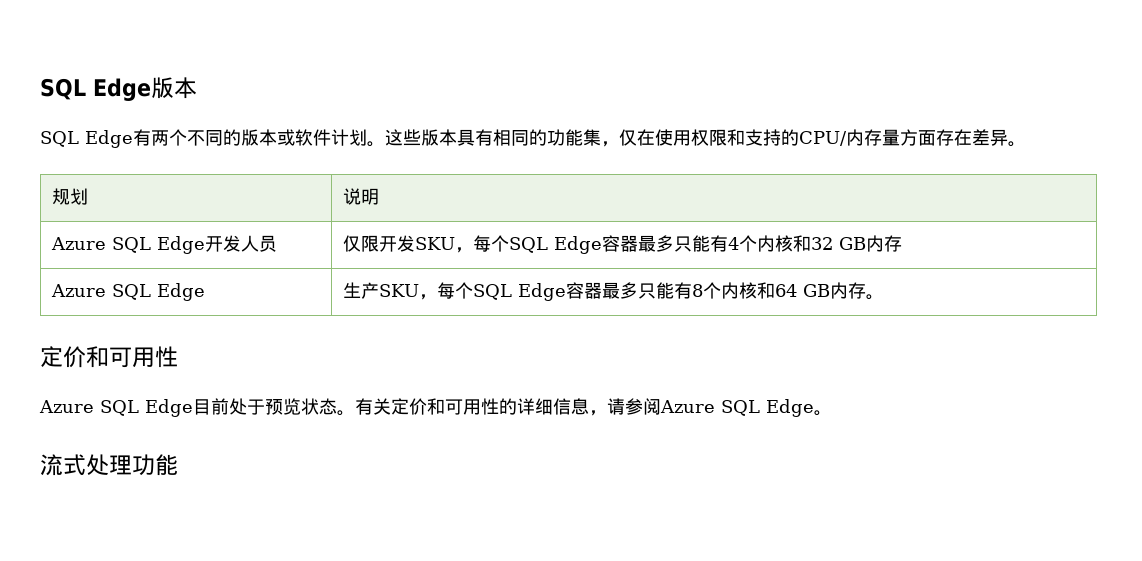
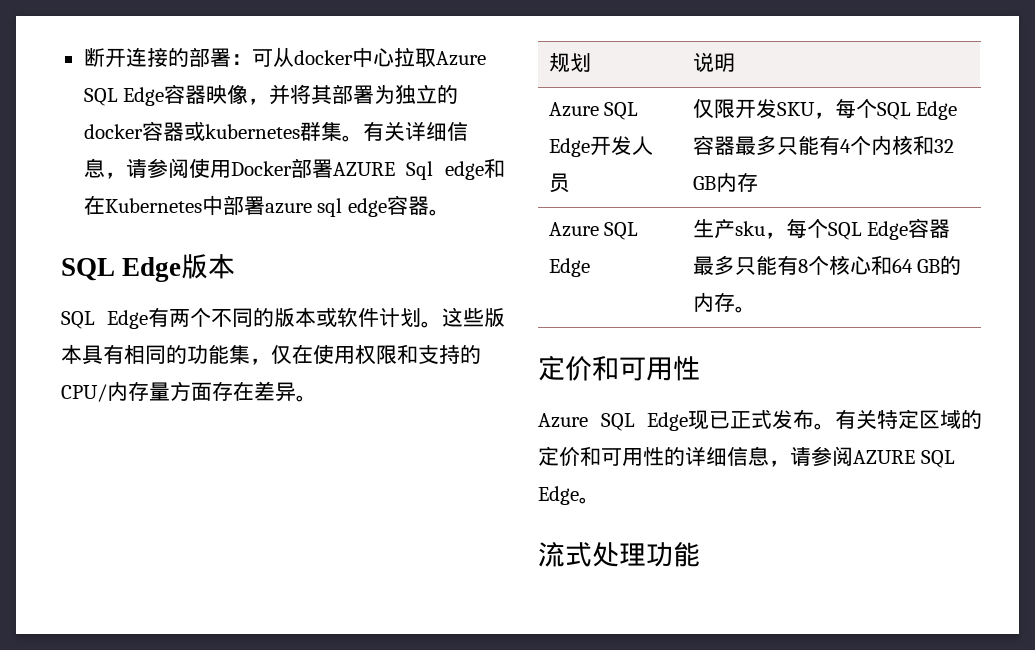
(40, 89) none -> [83,47,486,68] [83,84,459,106] [83,121,468,142] [83,158,506,180] [83,195,450,217] 断开连接的部署：可从docker中心拉取Azure SQL Edge容器映像，并将其部署为独立的docker容器或kubernetes群集。有关详细信息，请参阅使用Docker部署AZURE Sql edge和在Kubernetes中部署azure sql edge容器。 //
[378,284,419,297] SKU -> [734,221,765,236] sku
[720,282,757,299] 内核 -> [828,255,871,275] 核心
(830, 290) none -> [940,256,962,275] 的
[193,398,391,416] 目前处于预览状态。有关 -> [688,409,982,430] 现已正式发布。有关特定区域的
[660,400,715,413] Azure -> [853,450,915,464] AZURE

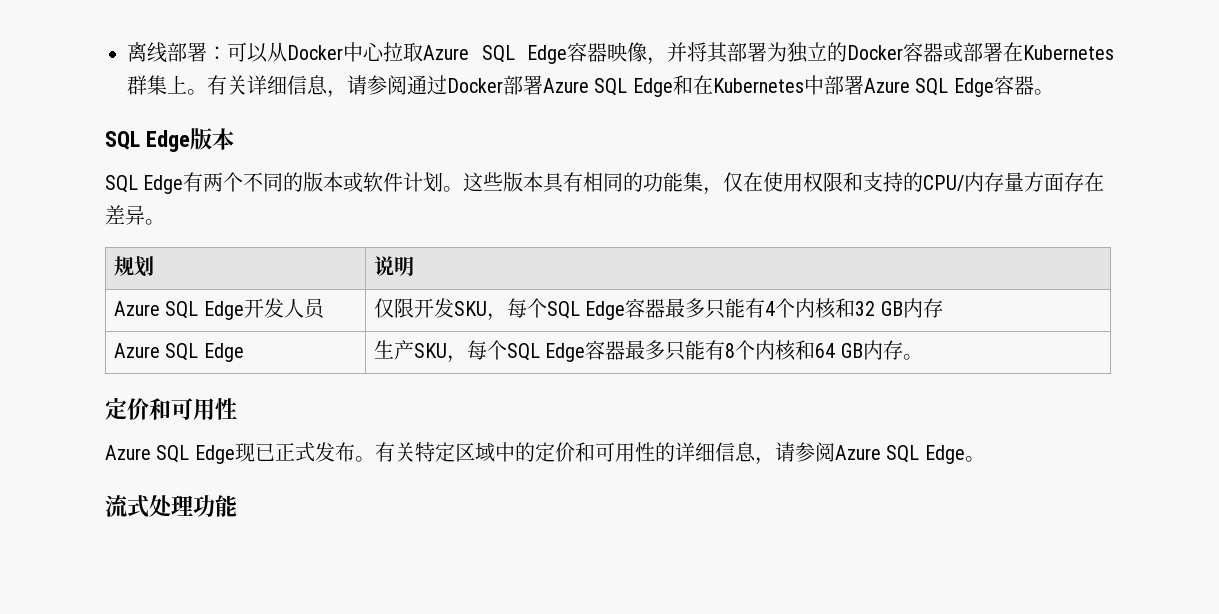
[83,47,353,68] 断开连接的部署：可从docker -> [127,42,343,63] 离线部署：可以从Docker
[83,121,342,141] docker容器或kubernetes群集 -> [847,42,1114,63] [127,75,187,95] Docker容器或部署在Kubernetes群集上
[188,158,231,178] 使用 -> [407,75,447,95] 通过
[332,161,485,180] AZURE Sql edge -> [543,78,673,97] Azure SQL Edge
[264,198,387,217] azure sql edge -> [863,78,994,97] Azure SQL Edge
[734,221,765,236] sku -> [414,343,448,358] SKU
[828,255,871,275] 核心 -> [755,340,797,361] 内核
[940,256,962,275] 的 -> (863, 350) none
(961, 419) none -> [494,442,515,462] 中
[853,450,915,464] AZURE -> [834,445,881,460] Azure

